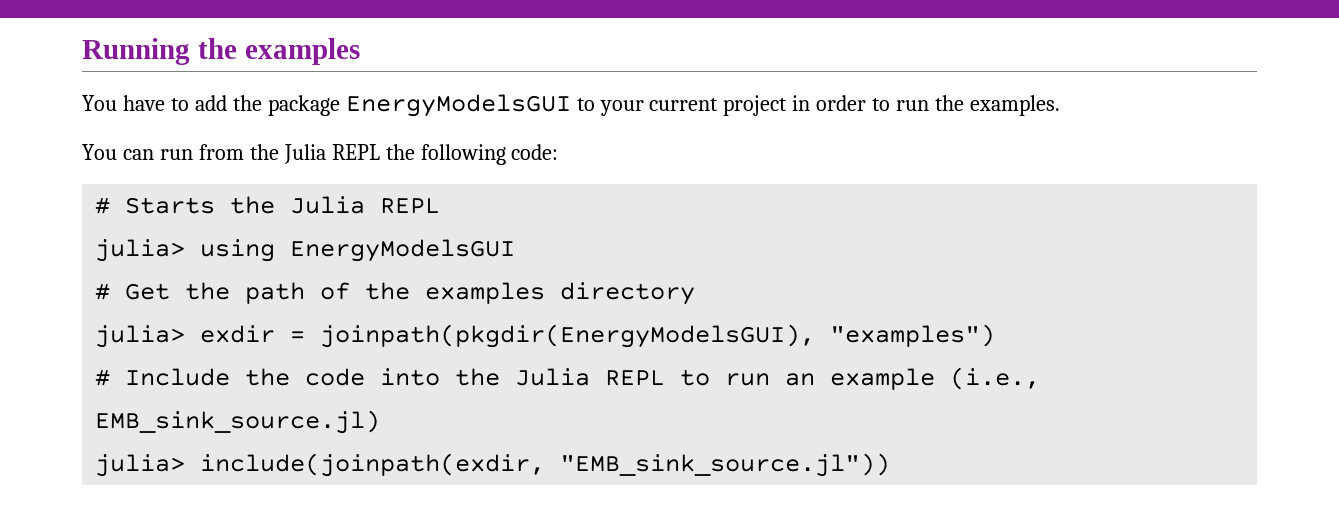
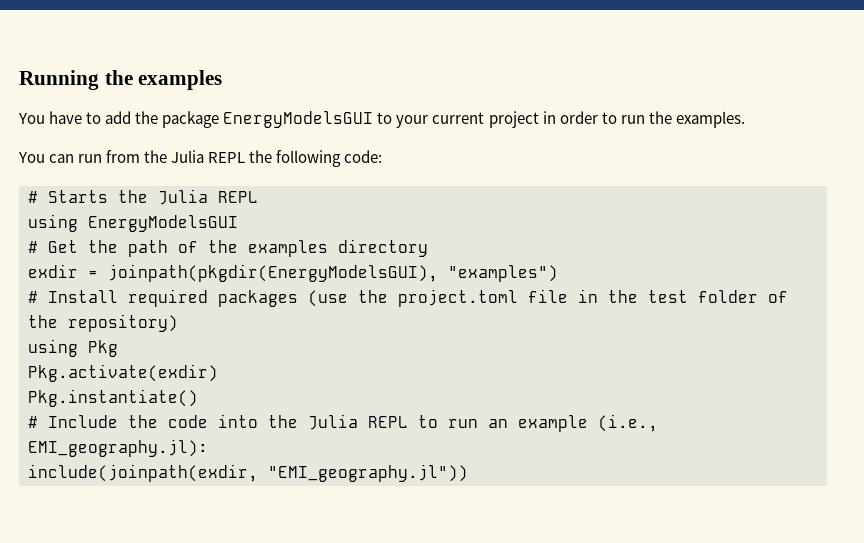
[95,239,186,262] julia> -> (258, 197) none
[95,325,186,348] julia> -> (428, 248) none
(996, 335) none -> [28,289,788,307] [28,314,178,332] [28,339,118,357] [28,364,218,382] [28,389,198,407] // # Install required packages (use the project.toml file in the test folder of the repository) // using Pkg // Pkg.activate(exdir) // Pkg.instantiate()
[95,410,381,434] [95,453,891,477] EMB_sink_source.jl) // julia> include(joinpath(exdir, "EMB_sink_source.jl")) -> [28,439,208,457] [28,464,468,482] EMI_geography.jl): // include(joinpath(exdir, "EMI_geography.jl"))

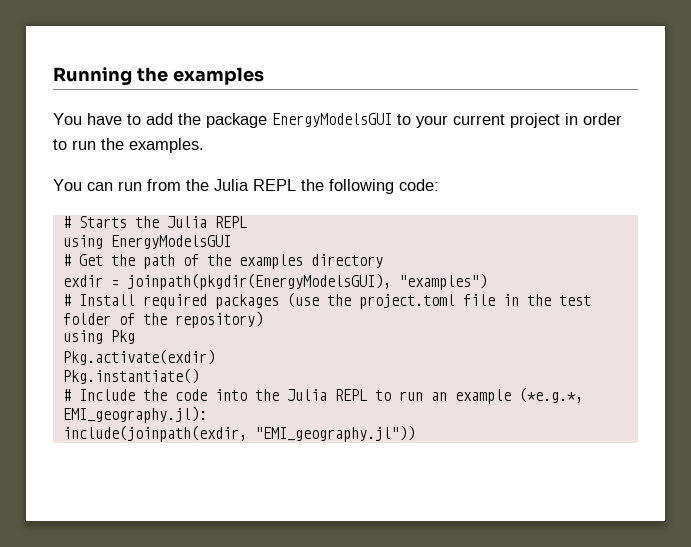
[598,414,658,432] (i.e., -> [518,387,583,403] (*e.g.*,

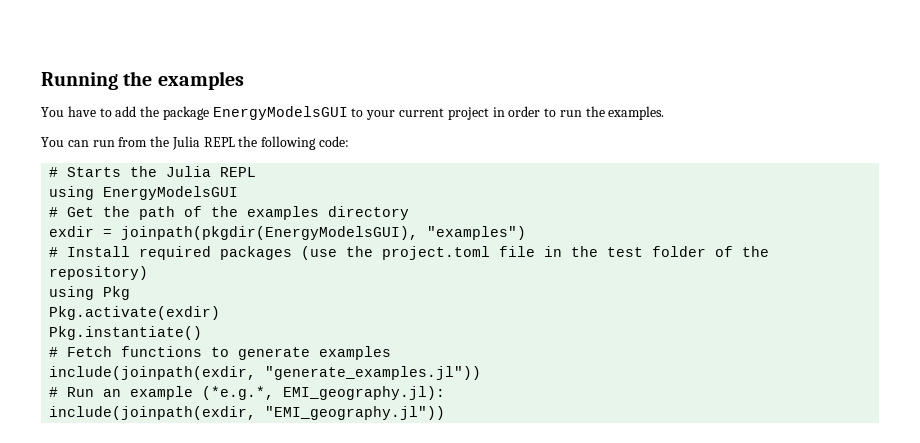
[78,389,423,401] Include the code into the Julia REPL to run -> [67,346,392,360] [49,366,482,380] [49,387,95,397] Fetch functions to generate examples // include(joinpath(exdir, "generate_examples.jl")) // # Run

